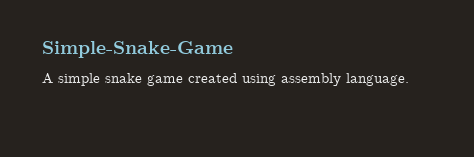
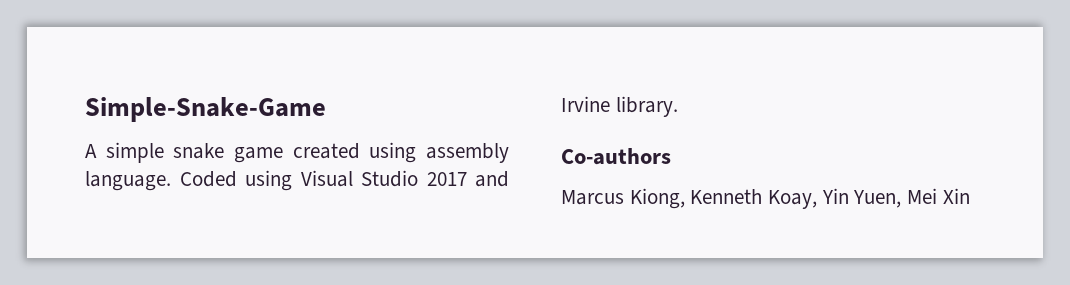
(409, 79) none -> [179,170,509,191] [561,96,678,117] [561,148,671,165] [561,188,970,209] Coded using Visual Studio 2017 and Irvine library. // Co-authors // Marcus Kiong, Kenneth Koay, Yin Yuen, Mei Xin

